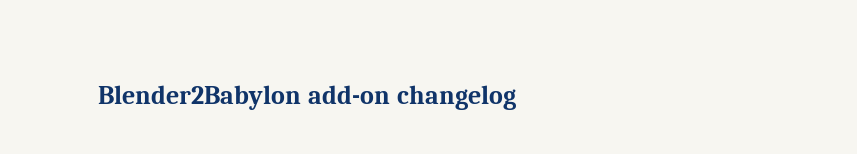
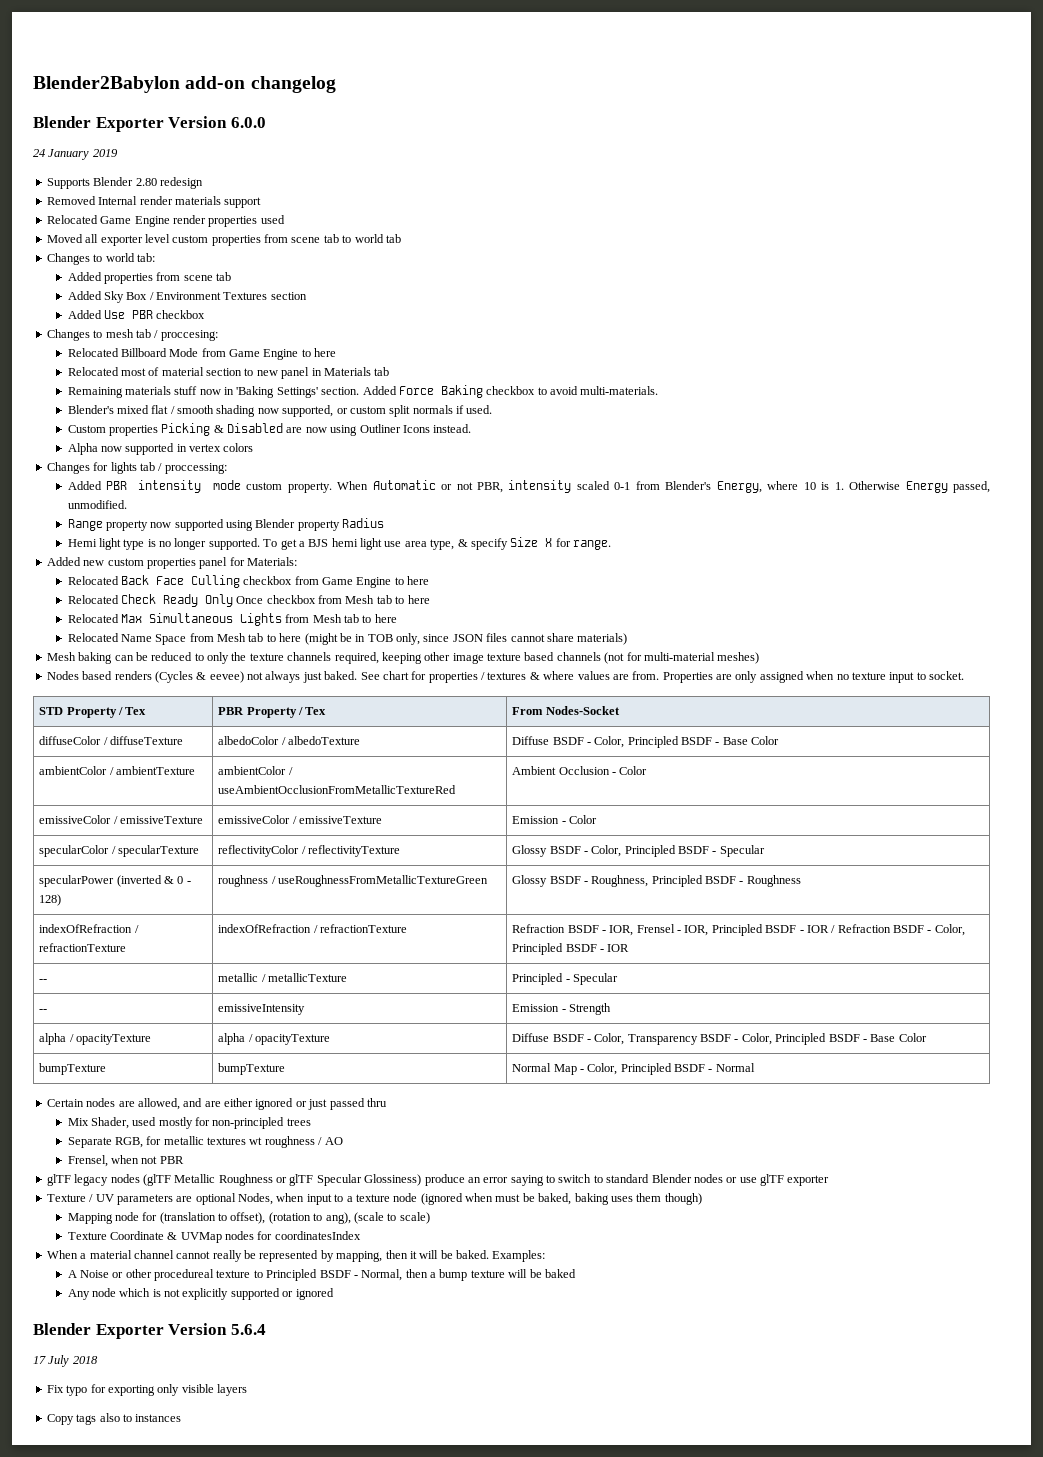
(516, 97) none -> [33,116,266,132] [33,149,118,160] [46,177,203,189] [46,196,262,208] [46,215,285,227] [46,234,401,246] [46,253,155,265] [67,272,232,284] [67,291,307,303] [67,310,206,319] [46,329,218,341] [67,348,337,360] [67,367,390,379] [67,385,659,398] [67,405,493,417] [67,423,472,436] [67,443,254,455] [46,462,227,474] [67,480,990,493] [67,500,127,509] [67,518,385,531] [67,537,612,550] [46,557,297,569] [67,575,430,588] [67,594,430,607] [67,613,397,626] [67,633,628,645] [46,652,760,664] [46,671,964,683] [39,707,147,718] [218,707,327,718] [512,706,620,715] [39,736,183,745] [218,736,360,745] [512,736,780,748] [39,766,195,775] [218,766,293,775] [218,785,457,794] [512,766,648,775] [39,815,203,824] [218,815,382,824] [512,815,597,824] [39,845,199,857] [218,845,400,857] [512,845,765,857] [39,875,191,887] [39,894,62,906] [218,875,488,887] [512,875,801,887] [39,924,139,933] [39,943,127,952] [218,924,407,933] [512,924,965,936] [512,943,630,955] [39,979,48,982] [218,973,347,982] [512,973,618,985] [39,1009,48,1012] [218,1004,306,1015] [512,1003,611,1015] [39,1033,151,1045] [218,1033,330,1045] [512,1033,927,1045] [39,1063,107,1075] [218,1063,286,1075] [512,1063,755,1075] [46,1098,387,1110] [67,1117,311,1129] [67,1136,343,1148] [67,1155,184,1167] [46,1174,830,1186] [46,1193,702,1205] [67,1212,430,1224] [67,1231,361,1243] [46,1250,546,1262] [67,1269,576,1281] [67,1288,334,1300] [33,1323,266,1339] [33,1355,98,1367] [46,1384,247,1396] [46,1413,182,1425] // Blender Exporter Version 6.0.0 // 24 January 2019 // Supports Blender 2.80 redesign // Removed Internal render materials support // Relocated Game Engine render properties used // Moved all exporter level custom properties from scene tab to world tab // Changes to world tab: // Added properties from scene tab // Added Sky Box / Environment Textures section // Added Use PBR checkbox // Changes to mesh tab / proccesing: // Relocated Billboard Mode from Game Engine to here // Relocated most of material section to new panel in Materials tab // Remaining materials stuff now in 'Baking Settings' section. Added Force Baking checkbox to avoid multi-materials. // Blender's mixed flat / smooth shading now supported, or custom split normals if used. // Custom properties Picking & Disabled are now using Outliner Icons instead. // Alpha now supported in vertex colors // Changes for lights tab / proccessing: // Added PBR intensity mode custom property. When Automatic or not PBR, intensity scaled 0-1 from Blender's Energy, where 10 is 1. Otherwise Energy passed, unmodified. // Range property now supported using Blender property Radius // Hemi light type is no longer supported. To get a BJS hemi light use area type, & specify Size X for range. // Added new custom properties panel for Materials: // Relocated Back Face Culling checkbox from Game Engine to here // Relocated Check Ready Only Once checkbox from Mesh tab to here // Relocated Max Simultaneous Lights from Mesh tab to here // Relocated Name Space from Mesh tab to here (might be in TOB only, since JSON files cannot share materials) // Mesh baking can be reduced to only the texture channels required, keeping other image texture based channels (not for multi-material meshes) // Nodes based renders (Cycles & eevee) not always just baked. See chart for properties / textures & where values are from. Properties are only assigned when no texture input to socket. // STD Property / Tex | PBR Property / Tex | From Nodes-Socket // diffuseColor / diffuseTexture | albedoColor / albedoTexture | Diffuse BSDF - Color, Principled BSDF - Base Color // ambientColor / ambientTexture | ambientColor / useAmbientOcclusionFromMetallicTextureRed | Ambient Occlusion - Color // emissiveColor / emissiveTexture | emissiveColor / emissiveTexture | Emission - Color // specularColor / specularTexture | reflectivityColor / reflectivityTexture | Glossy BSDF - Color, Principled BSDF - Specular // specularPower (inverted & 0 - 128) | roughness / useRoughnessFromMetallicTextureGreen | Glossy BSDF - Roughness, Principled BSDF - Roughness // indexOfRefraction / refractionTexture | indexOfRefraction / refractionTexture | Refraction BSDF - IOR, Frensel - IOR, Principled BSDF - IOR / Refraction BSDF - Color, Principled BSDF - IOR // -- | metallic / metallicTexture | Principled - Specular // -- | emissiveIntensity | Emission - Strength // alpha / opacityTexture | alpha / opacityTexture | Diffuse BSDF - Color, Transparency BSDF - Color, Principled BSDF - Base Color // bumpTexture | bumpTexture | Normal Map - Color, Principled BSDF - Normal // Certain nodes are allowed, and are either ignored or just passed thru // Mix Shader, used mostly for non-principled trees // Separate RGB, for metallic textures wt roughness / AO // Frensel, when not PBR // glTF legacy nodes (glTF Metallic Roughness or glTF Specular Glossiness) produce an error saying to switch to standard Blender nodes or use glTF exporter // Texture / UV parameters are optional Nodes, when input to a texture node (ignored when must be baked, baking uses them though) // Mapping node for (translation to offset), (rotation to ang), (scale to scale) // Texture Coordinate & UVMap nodes for coordinatesIndex // When a material channel cannot really be represented by mapping, then it will be baked. Examples: // A Noise or other procedureal texture to Principled BSDF - Normal, then a bump texture will be baked // Any node which is not explicitly supported or ignored // Blender Exporter Version 5.6.4 // 17 July 2018 // Fix typo for exporting only visible layers // Copy tags also to instances

